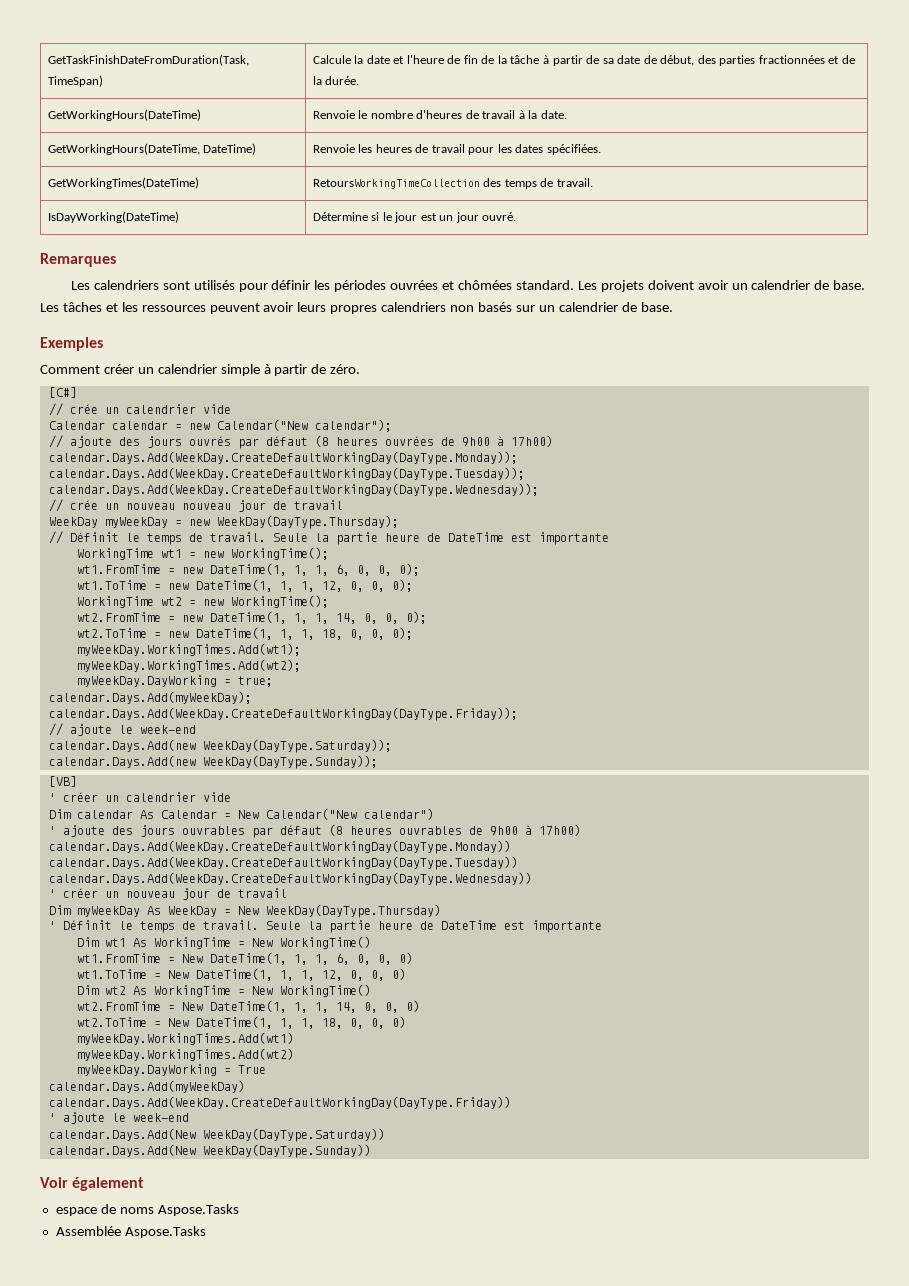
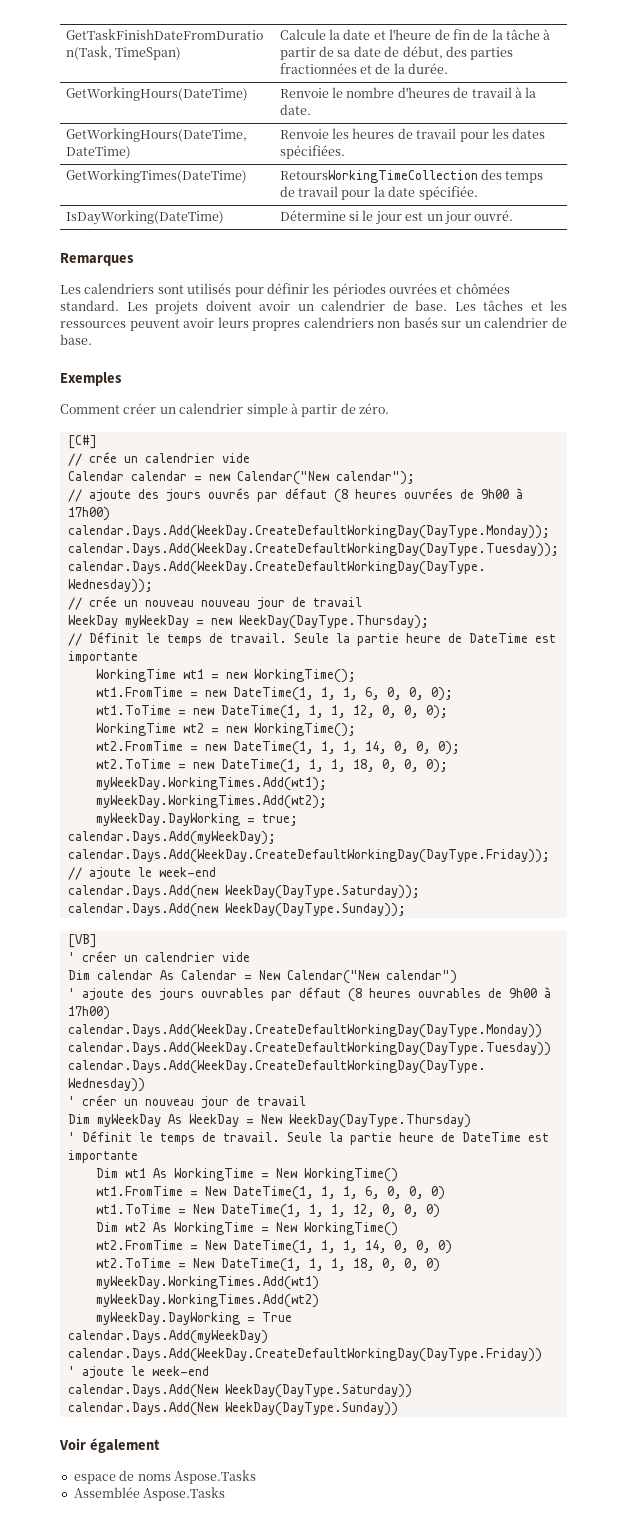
[556,178,593,187] travail. -> [298,186,478,200] travail pour la date spécifiée.

